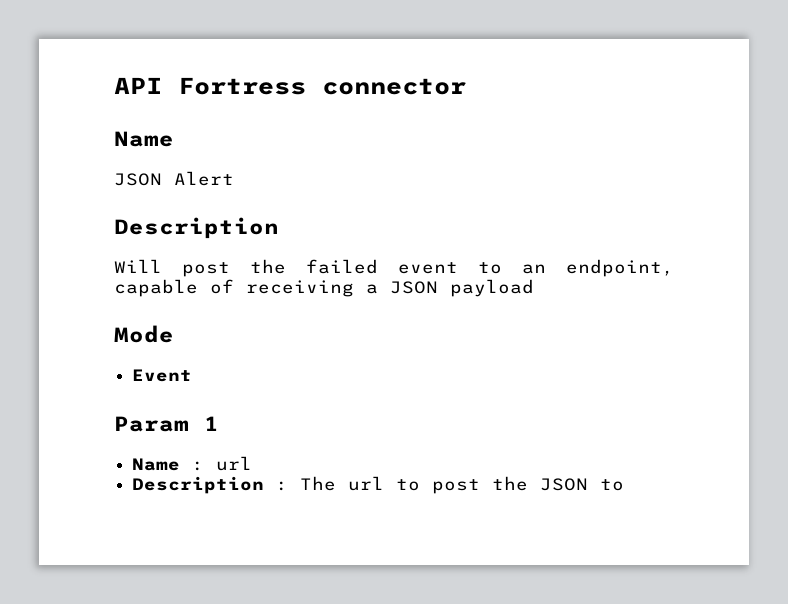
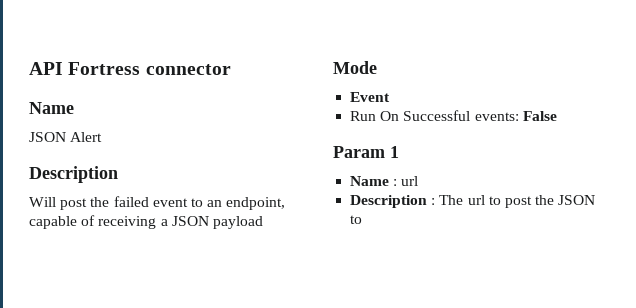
(193, 375) none -> [350,110,557,121] // Run On Successful events: False

